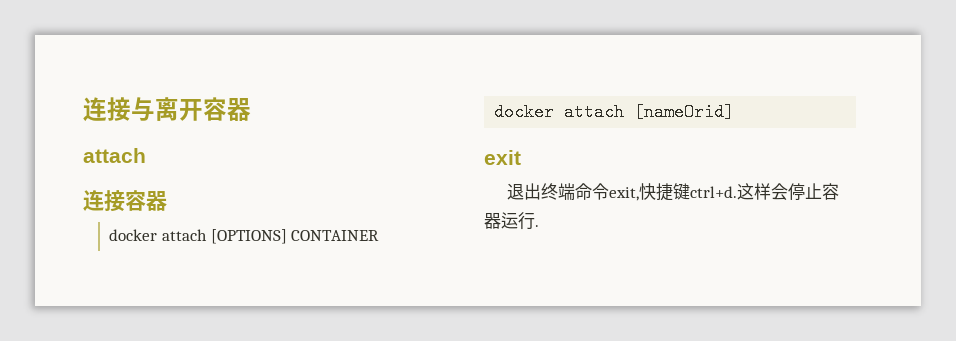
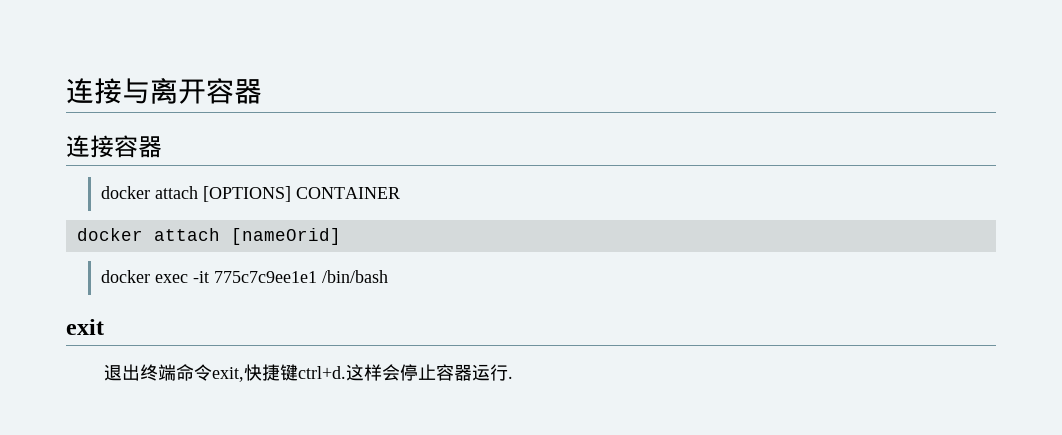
[83,148,146,163] // attach -> (262, 91) none
(735, 112) none -> [100,270,388,283] // docker exec -it 775c7c9ee1e1 /bin/bash

